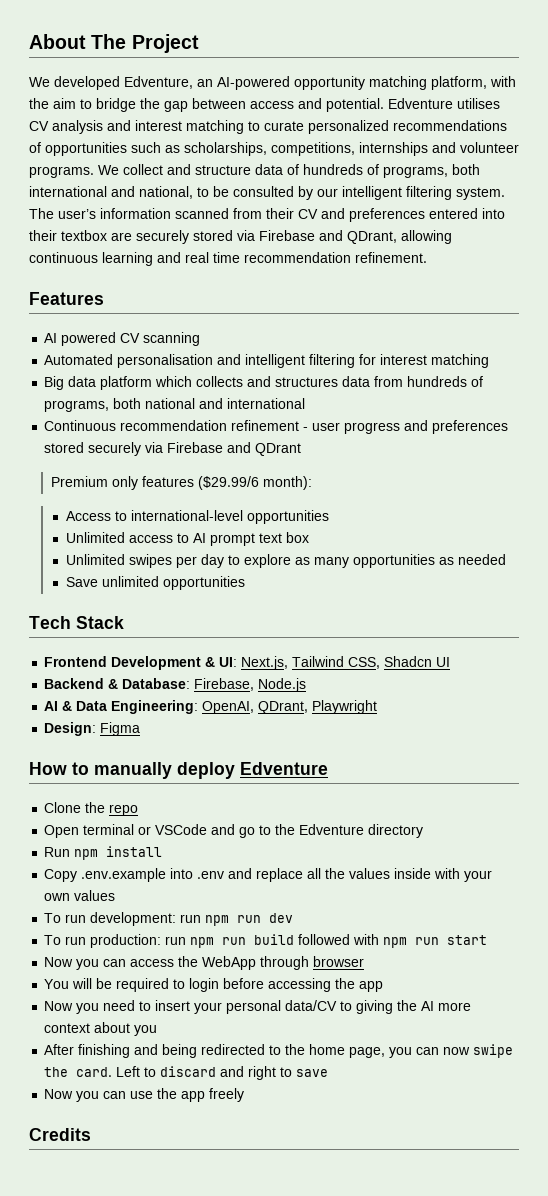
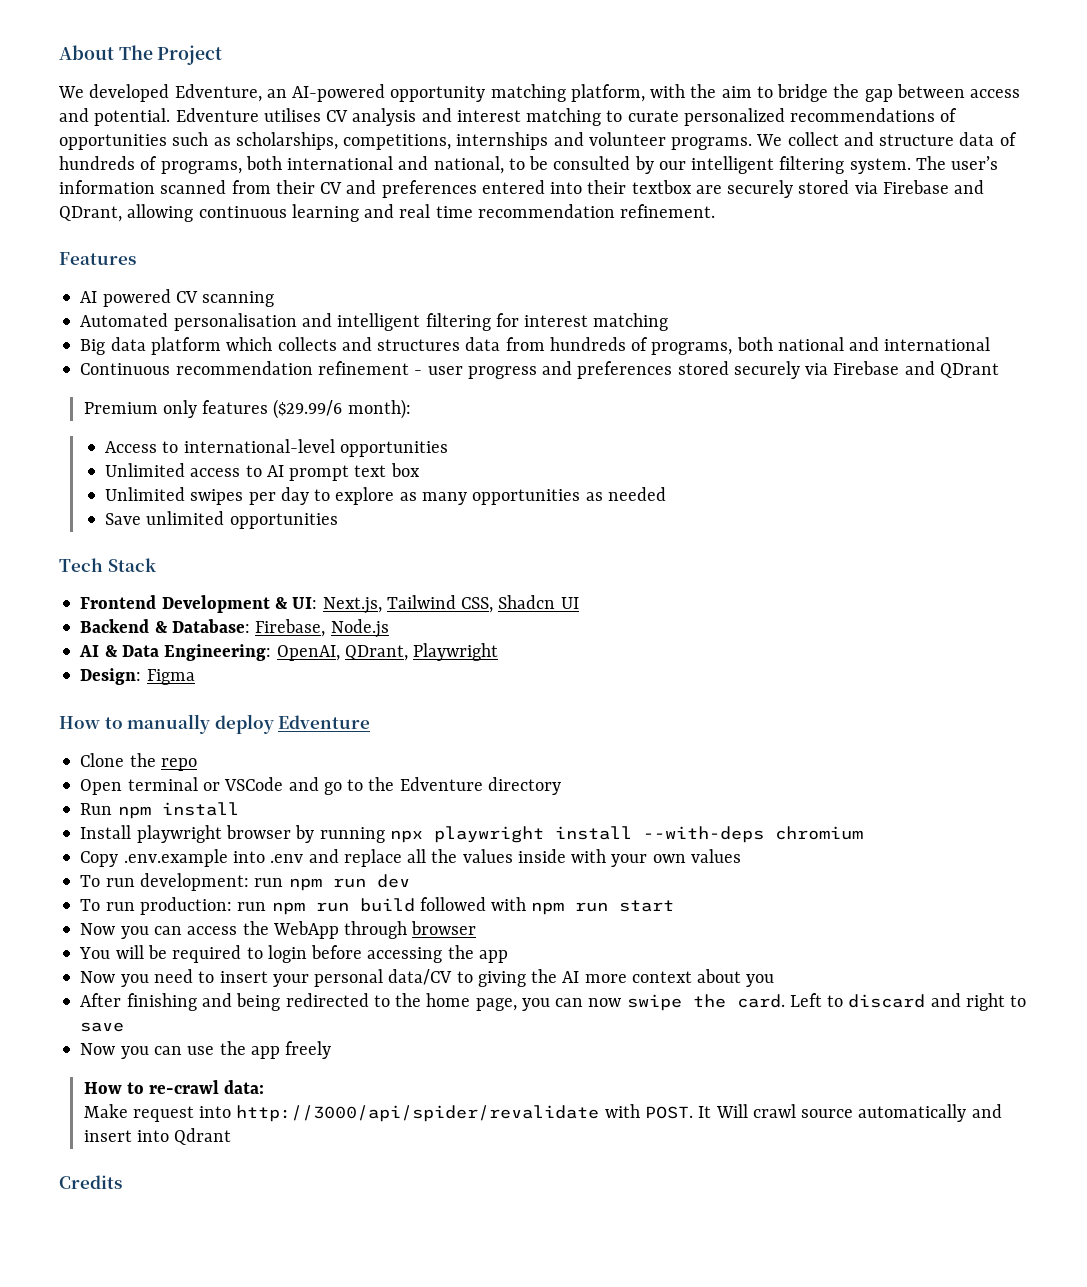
(163, 851) none -> [80,825,863,843] // Install playwright browser by running npx playwright install --with-deps chromium
(245, 1095) none -> [83,1080,265,1094] [83,1104,1002,1122] [83,1128,232,1145] // How to re-crawl data: // Make request into http://3000/api/spider/revalidate with POST. It Will crawl source automatically and insert into Qdrant

